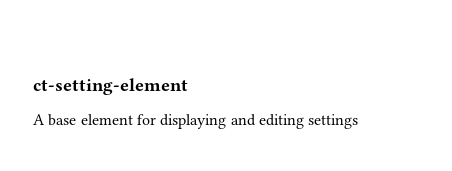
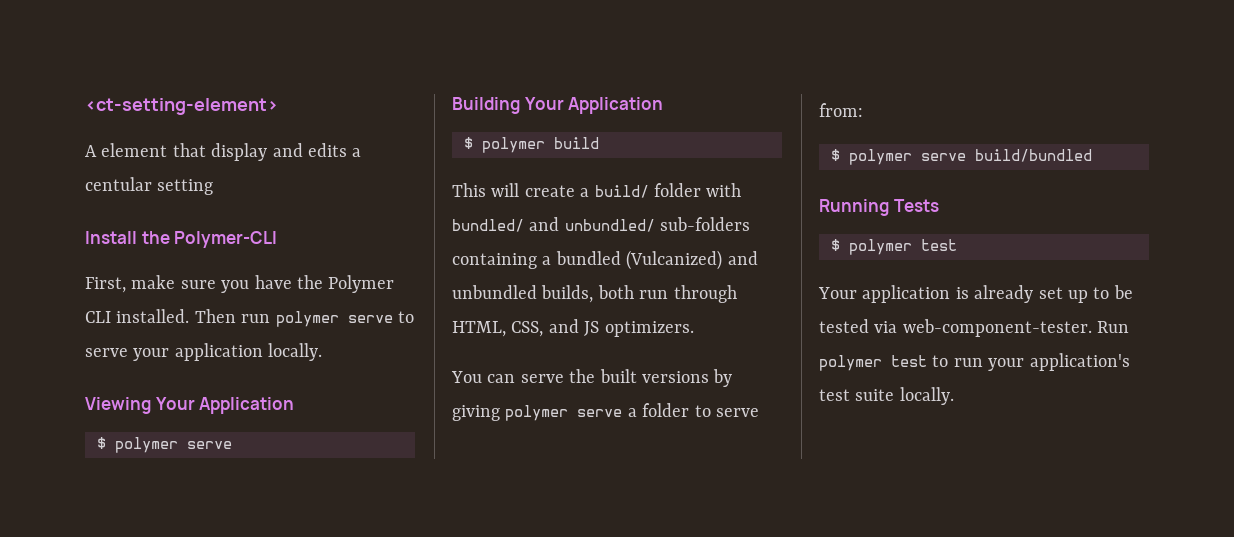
[33,78,188,95] ct-setting-element -> [85,98,278,115] <ct-setting-element>
[48,114,359,129] base element for displaying and editing settings -> [101,143,362,161] [85,177,214,195] [85,231,278,248] [85,275,395,293] [85,309,414,327] [85,343,323,361] [85,397,295,414] [97,437,232,453] [452,97,664,114] [464,137,599,153] [452,183,742,198] [452,217,751,232] [452,250,758,270] [452,285,737,303] [452,319,694,337] [451,369,733,387] [452,403,759,421] [819,103,863,117] [831,149,1092,165] [819,199,939,216] [831,239,957,255] [818,285,1133,303] [819,319,1130,337] [819,353,1130,371] [819,387,954,405] element that display and edits a centular setting // Install the Polymer-CLI // First, make sure you have the Polymer CLI installed. Then run polymer serve to serve your application locally. // Viewing Your Application // $ polymer serve // Building Your Application // $ polymer build // This will create a build/ folder with bundled/ and unbundled/ sub-folders containing a bundled (Vulcanized) and unbundled builds, both run through HTML, CSS, and JS optimizers. // You can serve the built versions by giving polymer serve a folder to serve from: // $ polymer serve build/bundled // Running Tests // $ polymer test // Your application is already set up to be tested via web-component-tester. Run polymer test to run your application's test suite locally.

